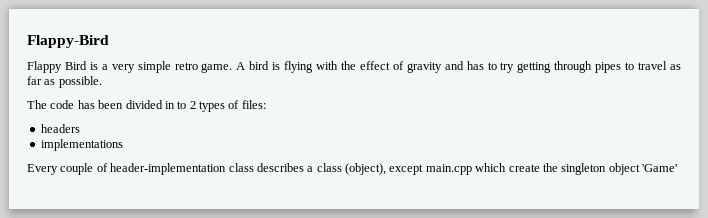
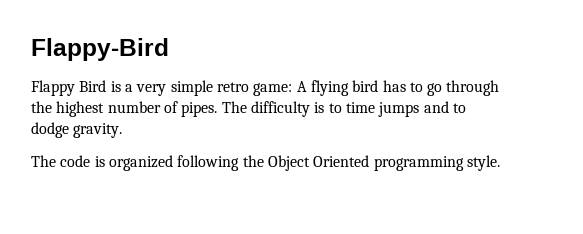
[201,61,681,73] [27,76,102,88] [27,100,266,112] [40,124,80,133] [40,139,123,151] [27,163,677,175] game. A bird is flying with the effect of gravity and has to try getting through pipes to travel as far as possible. // The code has been divided in to 2 types of files: // headers // implementations // Every couple of header-implementation class describes a class (object), except main.cpp which create the singleton object 'Game' -> [253,80,500,96] [31,101,466,117] [31,122,123,138] [31,155,500,171] game: A flying bird has to go through the highest number of pipes. The difficulty is to time jumps and to dodge gravity. // The code is organized following the Object Oriented programming style.

